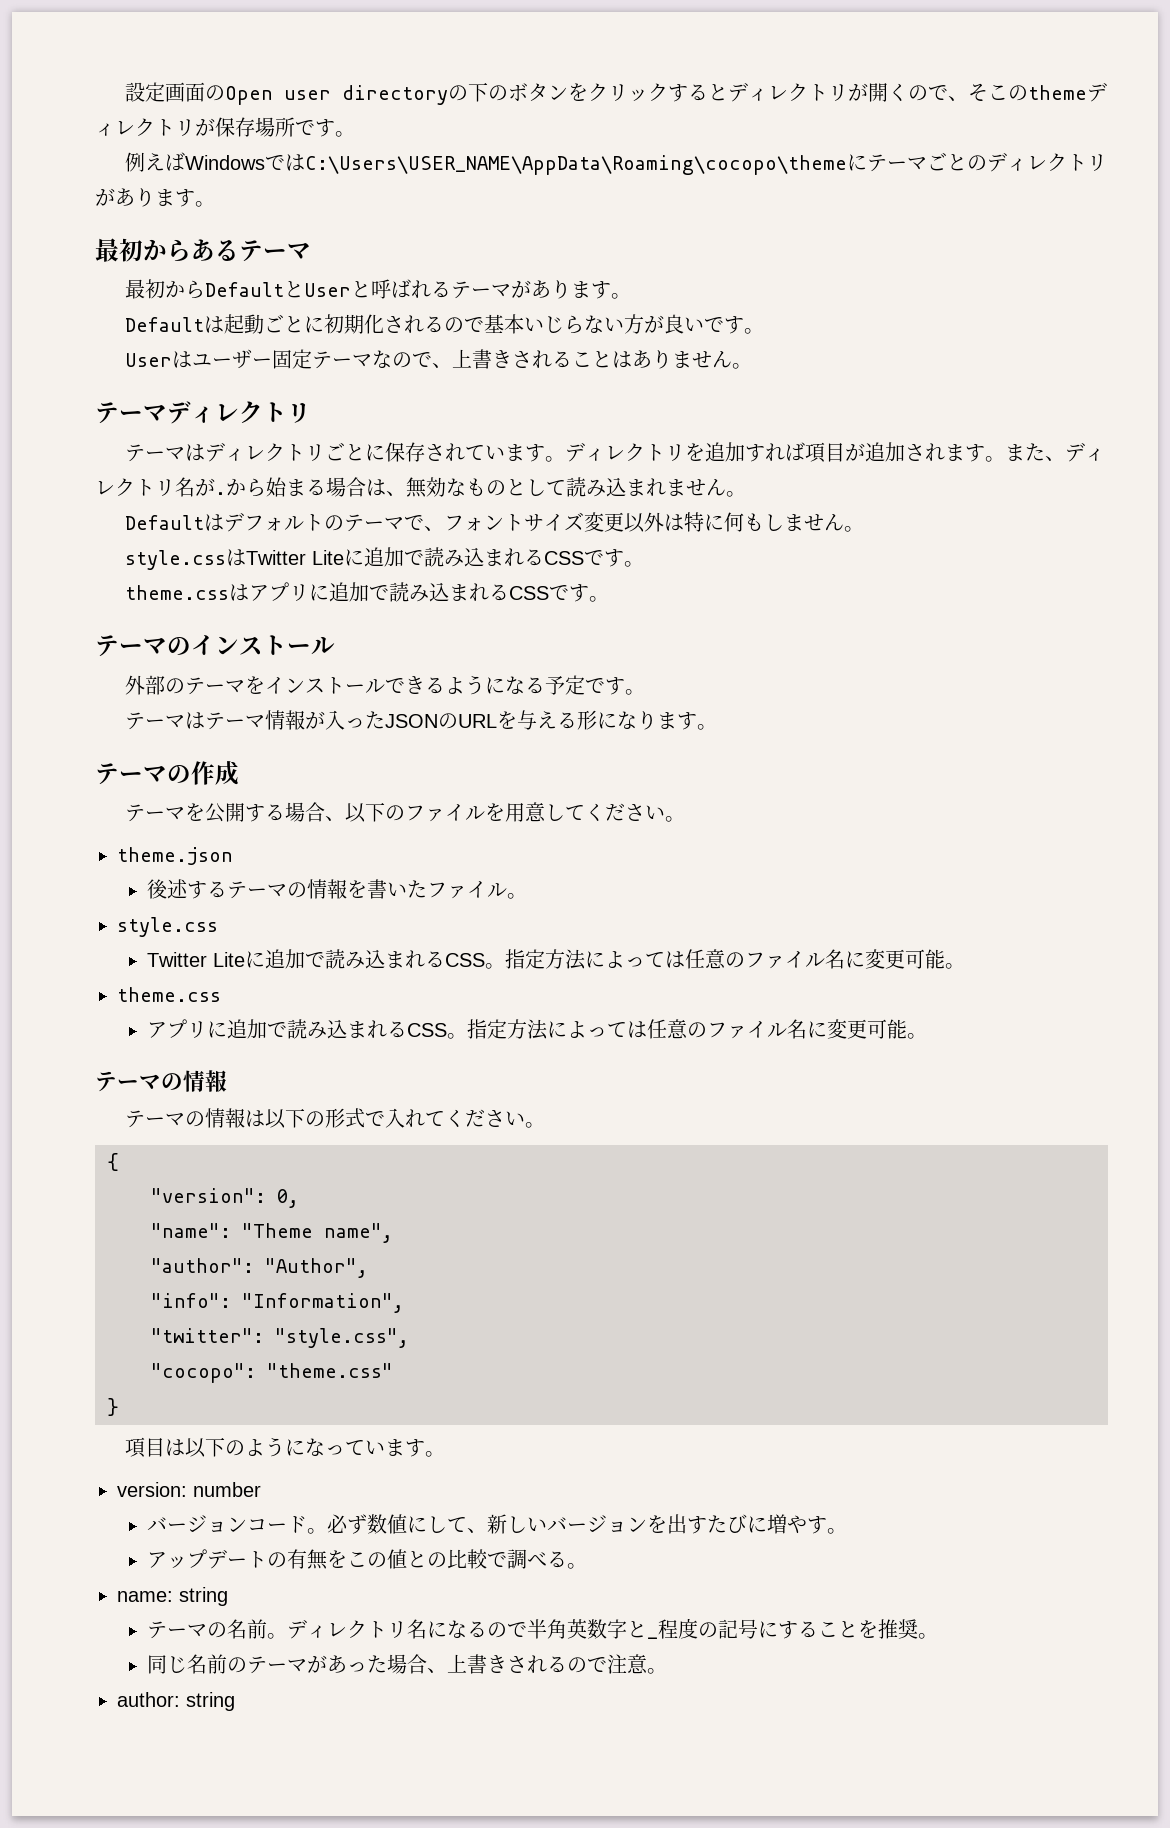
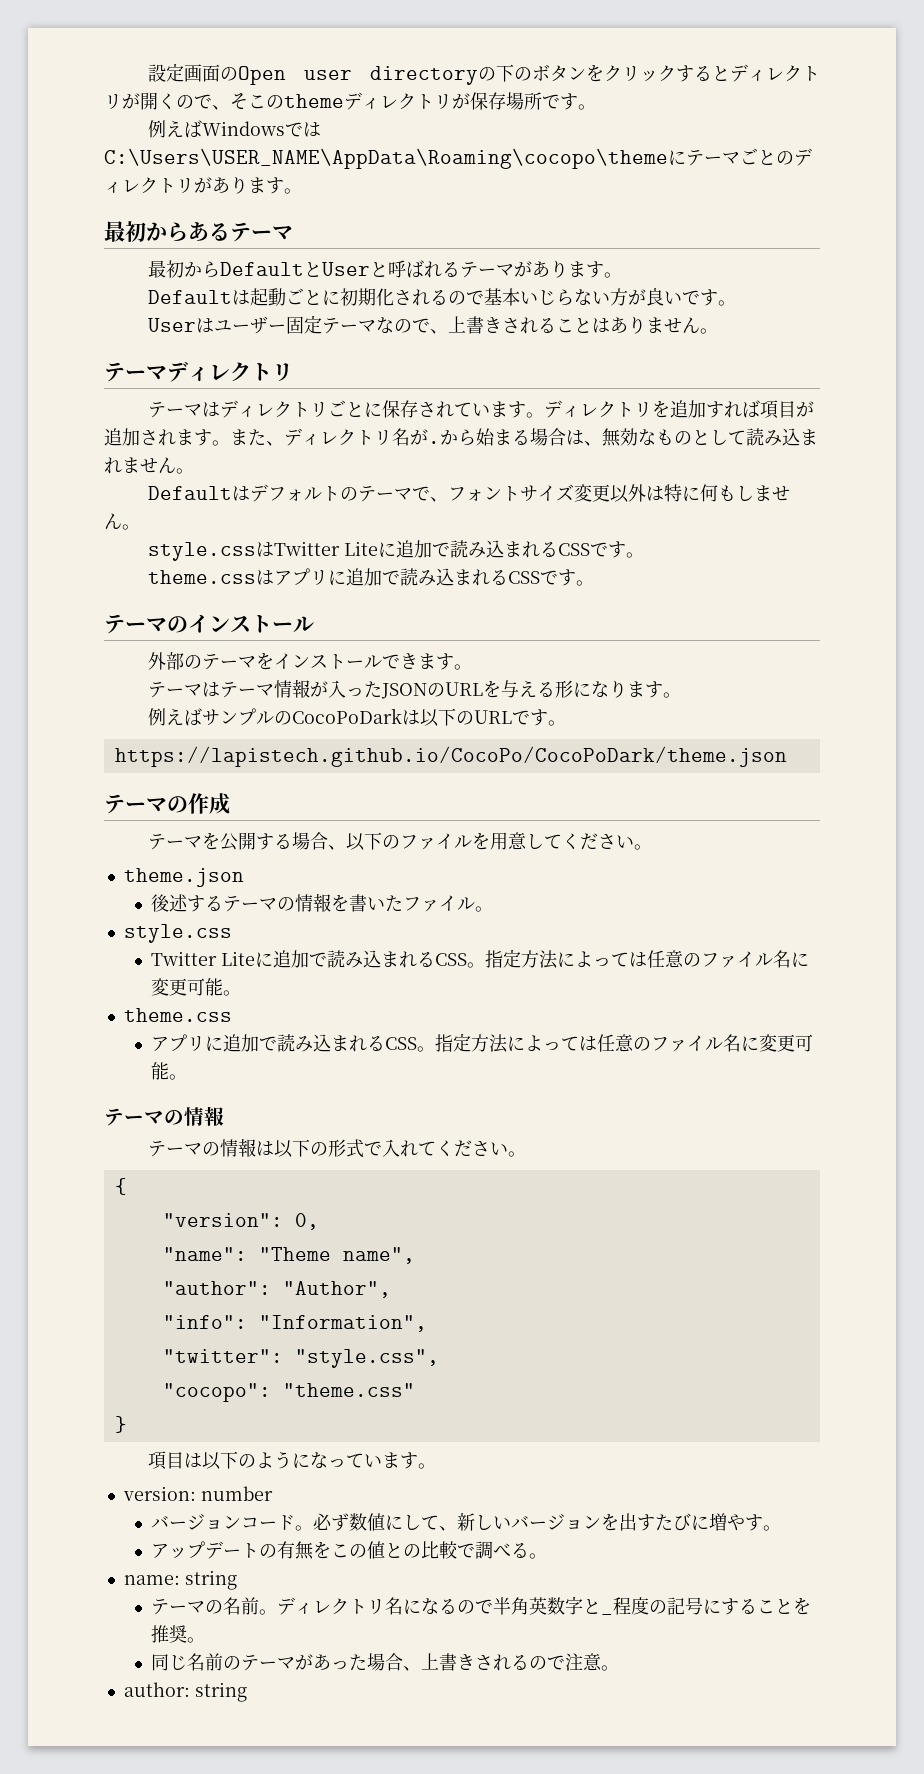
[424,675,605,695] るようになる予定で -> [418,653,437,669] ま
(717, 727) none -> [148,708,567,727] [114,746,787,767] // 例えばサンプルのCocoPoDarkは以下のURLです。 // https://lapistech.github.io/CocoPo/CocoPoDark/theme.json

